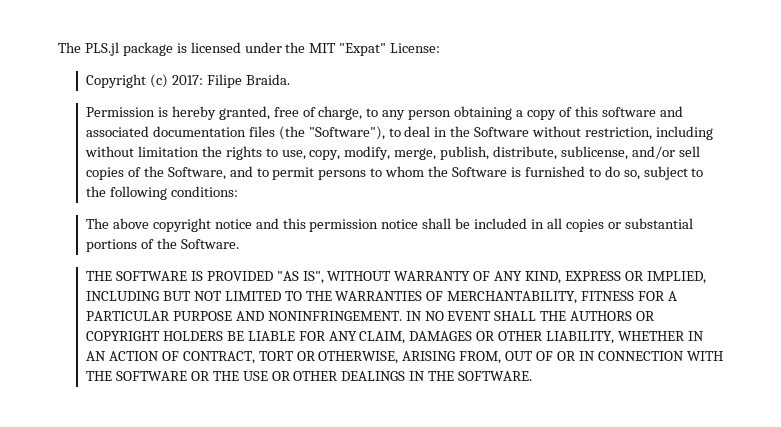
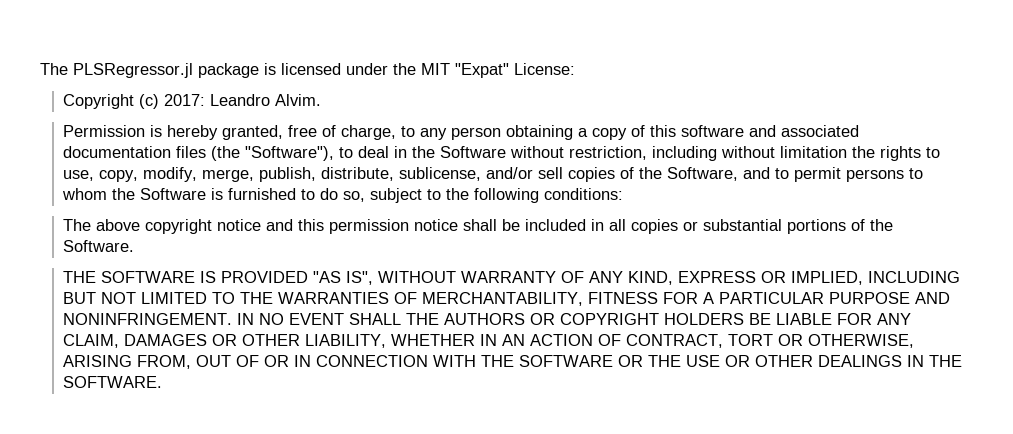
[58,42,119,56] The PLS.jl -> [40,63,193,78] The PLSRegressor.jl
[206,74,290,88] Filipe Braida. -> [210,94,322,106] Leandro Alvim.

